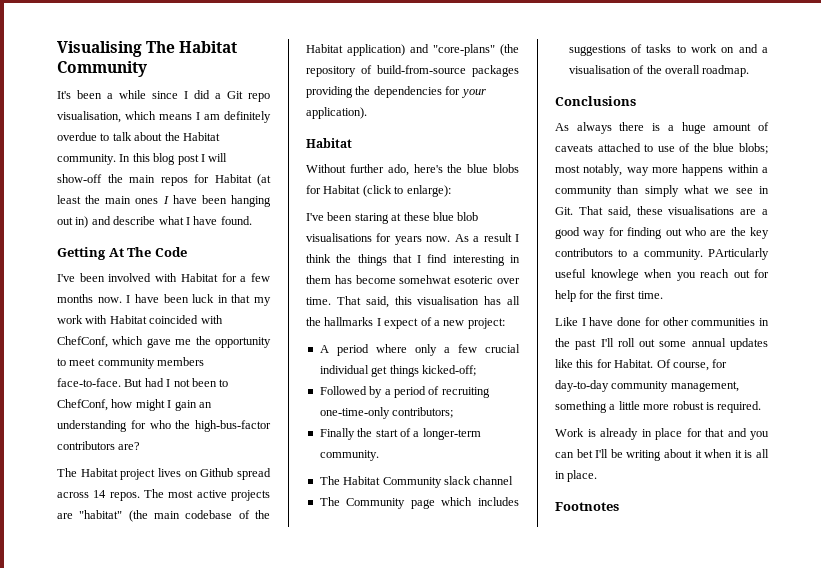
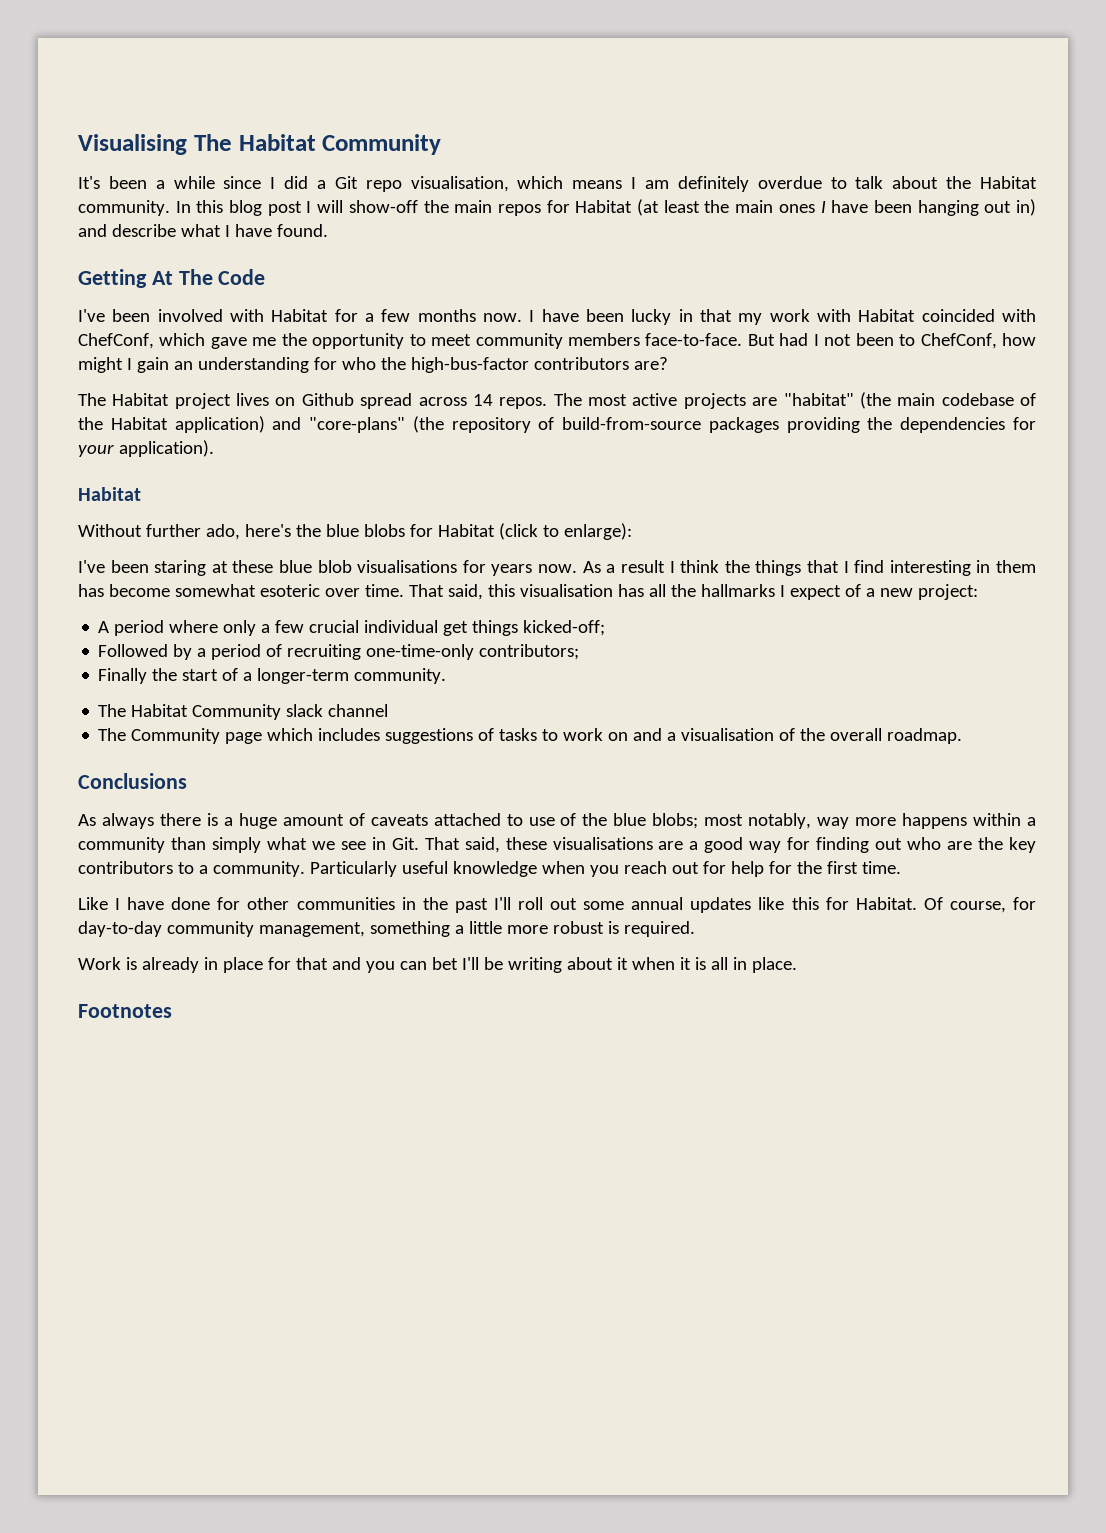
[192,294,215,303] luck -> [631,309,672,325] lucky
[399,275,452,284] somehwat -> [174,584,256,597] somewhat
[708,248,769,260] [555,269,639,281] PArticularly useful knowlege -> [309,861,537,877] Particularly useful knowledge

